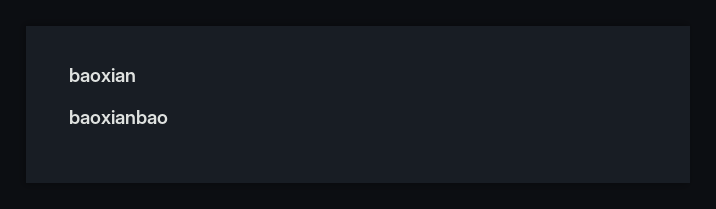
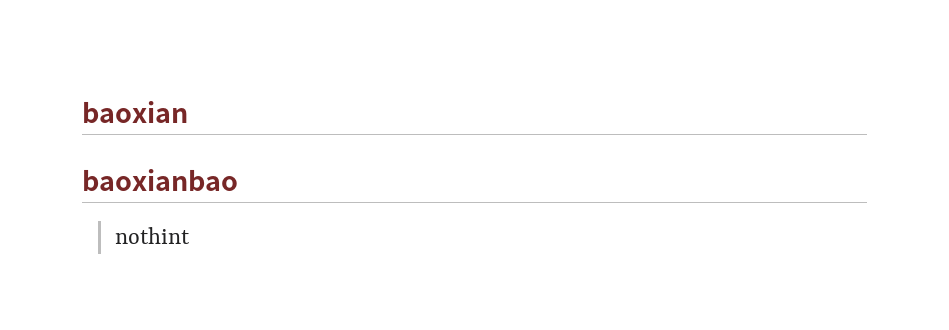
(168, 117) none -> [114,227,190,244] // nothint

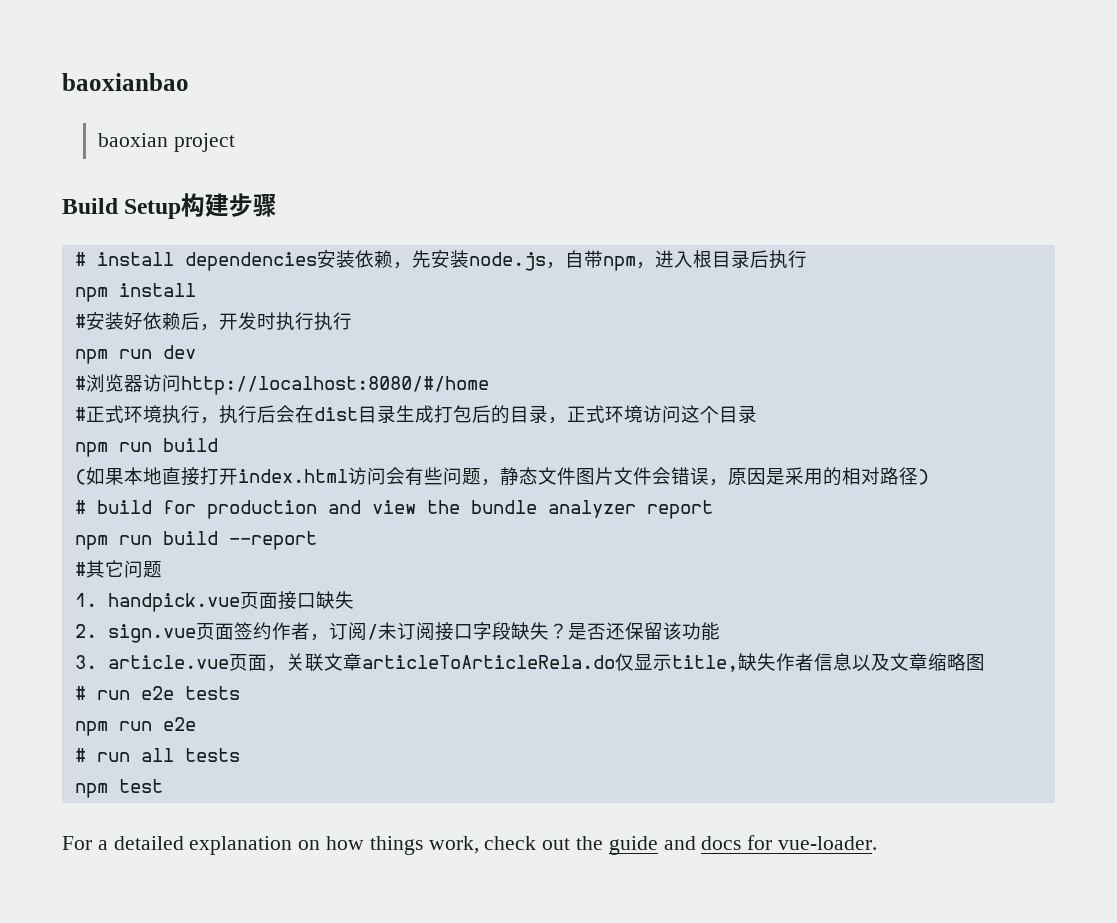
[82,101,188,123] baoxian // -> (62, 82) none
[114,227,190,244] nothint -> [97,133,235,152] [62,193,278,219] [74,250,807,271] [74,283,196,302] [74,312,352,331] [74,345,196,364] [74,374,489,395] [74,405,757,424] [74,438,218,457] [74,467,929,486] [74,500,713,519] [74,531,317,550] [74,560,162,578] [74,591,354,612] [74,622,720,643] [74,653,985,672] [74,686,240,700] [74,717,196,736] [74,748,240,762] [74,779,163,798] [62,835,878,855] baoxian project // Build Setup构建步骤 // # install dependencies安装依赖，先安装node.js，自带npm，进入根目录后执行 // npm install // #安装好依赖后，开发时执行执行 // npm run dev // #浏览器访问http://localhost:8080/#/home // #正式环境执行，执行后会在dist目录生成打包后的目录，正式环境访问这个目录 // npm run build // (如果本地直接打开index.html访问会有些问题，静态文件图片文件会错误，原因是采用的相对路径) // # build for production and view the bundle analyzer report // npm run build --report // #其它问题 // 1. handpick.vue页面接口缺失 // 2. sign.vue页面签约作者，订阅/未订阅接口字段缺失？是否还保留该功能 // 3. article.vue页面，关联文章articleToArticleRela.do仅显示title,缺失作者信息以及文章缩略图 // # run e2e tests // npm run e2e // # run all tests // npm test // For a detailed explanation on how things work, check out the guide and docs for vue-loader.

